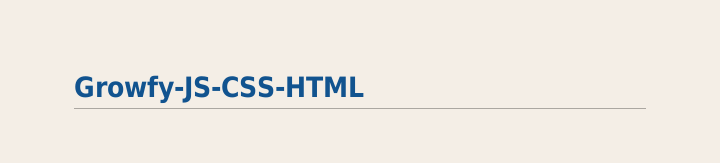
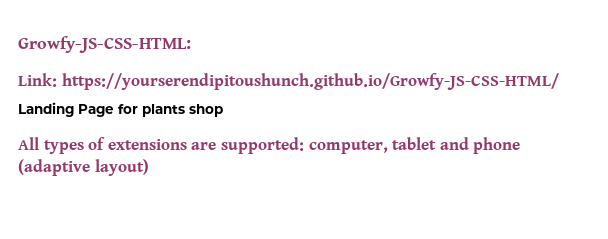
[74,75,364,104] Growfy-JS-CSS-HTML -> [18,36,191,53] [18,73,559,90] [18,102,223,117] [18,137,521,154] [18,159,149,176] Growfy-JS-CSS-HTML: // Link: https://yourserendipitoushunch.github.io/Growfy-JS-CSS-HTML/ // Landing Page for plants shop // All types of extensions are supported: computer, tablet and phone (adaptive layout)

